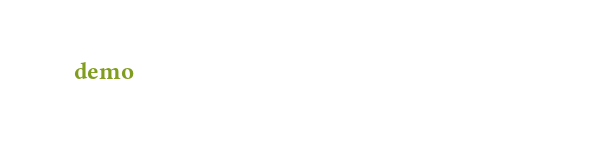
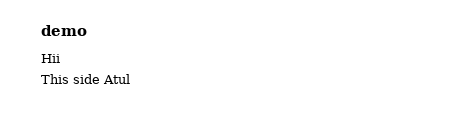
(134, 70) none -> [41,54,60,63] [41,74,130,84] // Hii // This side Atul

